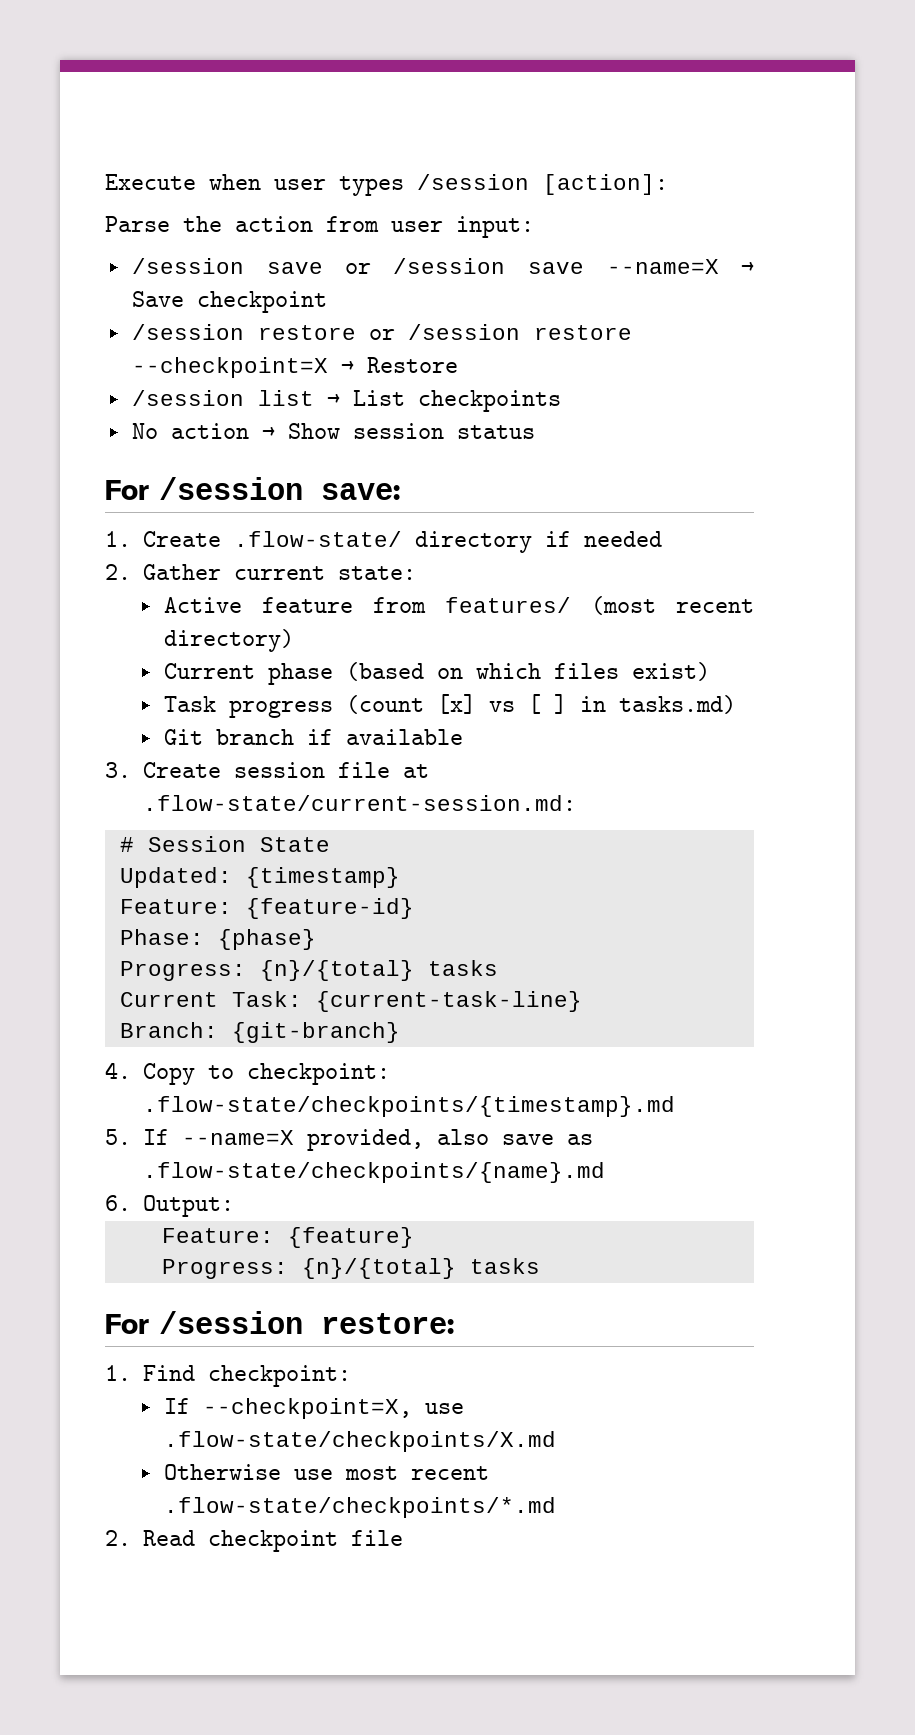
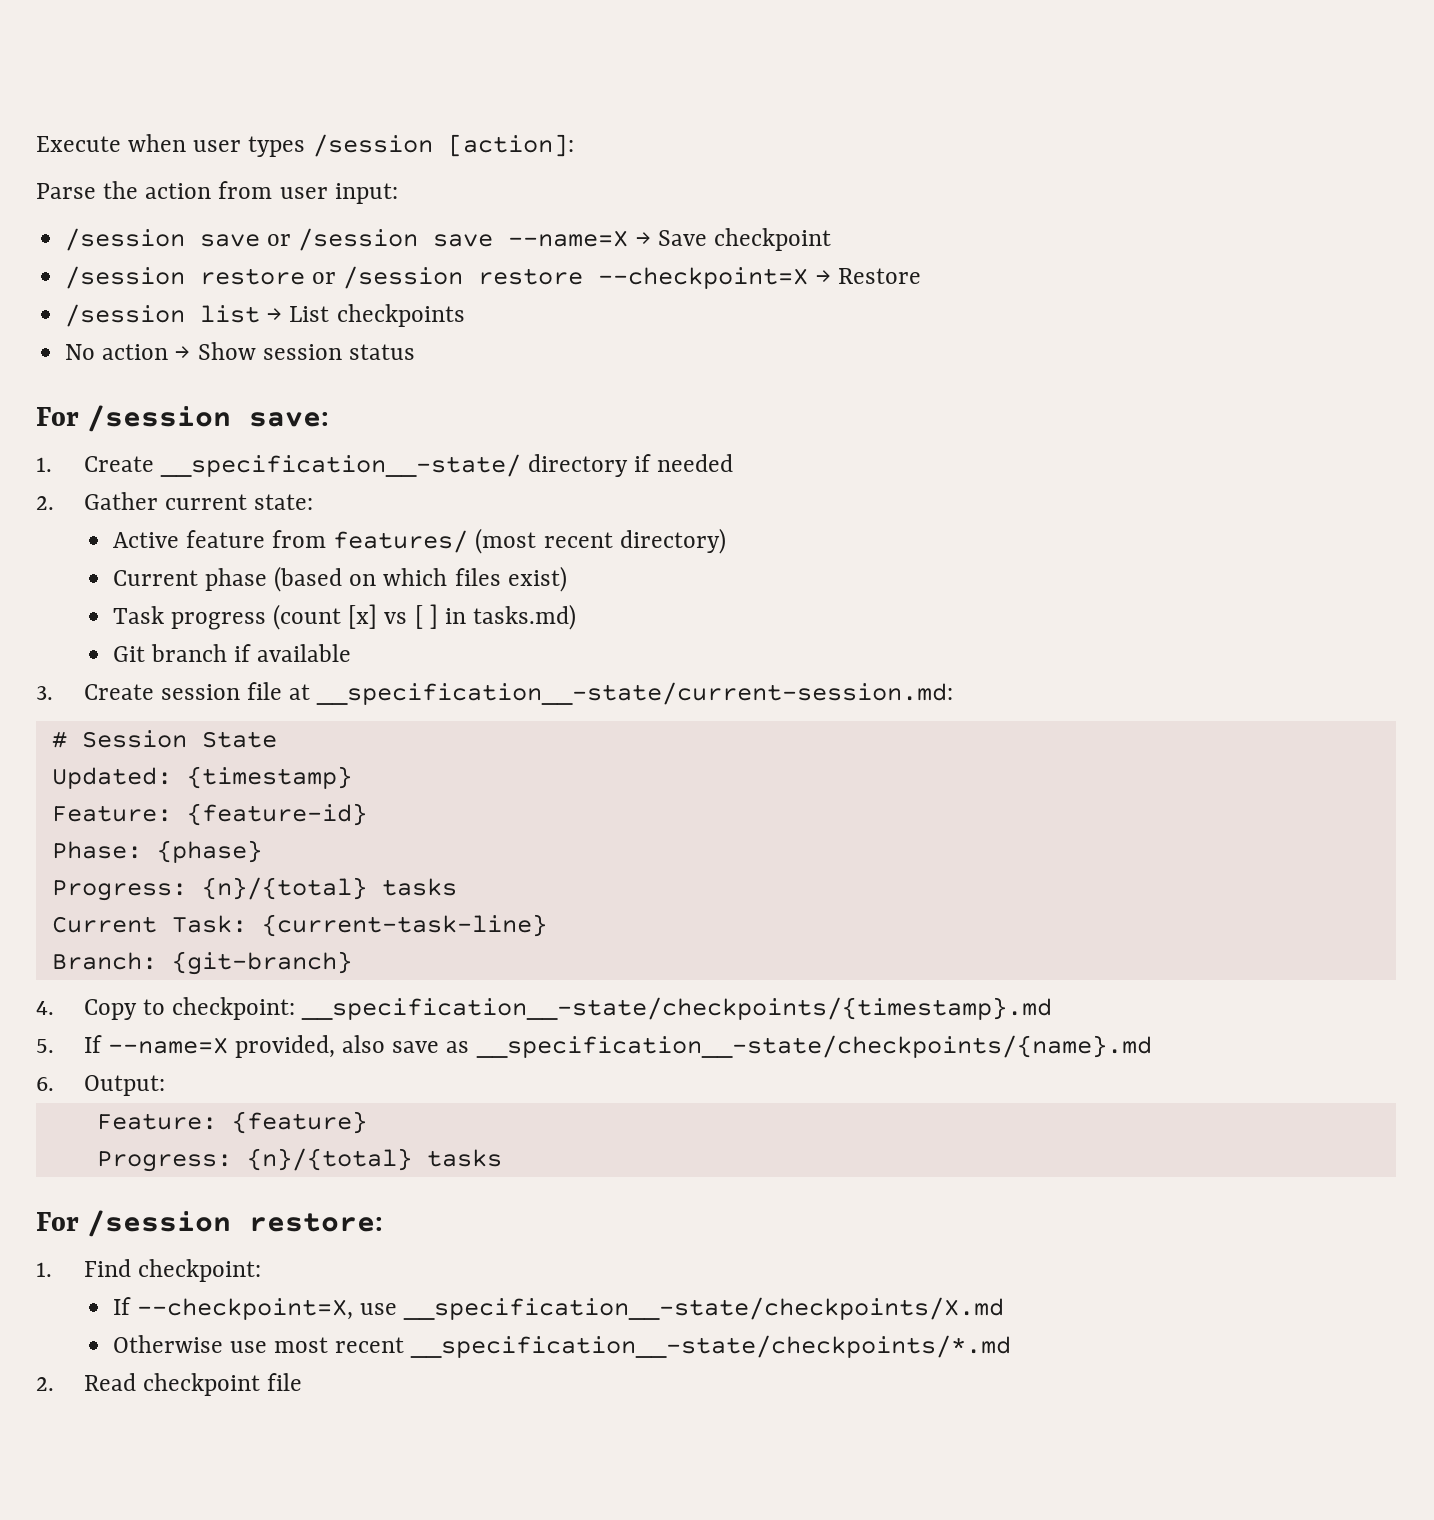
[234,531,403,547] .flow-state/ -> [159,454,521,477] __specification__-state/
[143,795,577,811] .flow-state/current-session.md: -> [316,682,954,705] __specification__-state/current-session.md:
[143,1096,676,1117] .flow-state/checkpoints/{timestamp}.md -> [301,997,1053,1020] __specification__-state/checkpoints/{timestamp}.md
[143,1162,606,1183] .flow-state/checkpoints/{name}.md -> [475,1035,1152,1058] __specification__-state/checkpoints/{name}.md
[164,1431,557,1452] .flow-state/checkpoints/X.md -> [403,1297,1005,1320] __specification__-state/checkpoints/X.md
[164,1497,557,1518] .flow-state/checkpoints/*.md -> [410,1335,1012,1358] __specification__-state/checkpoints/*.md

